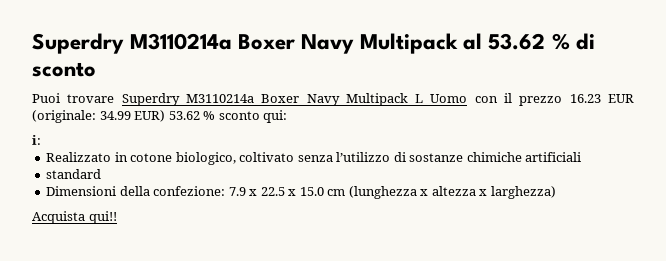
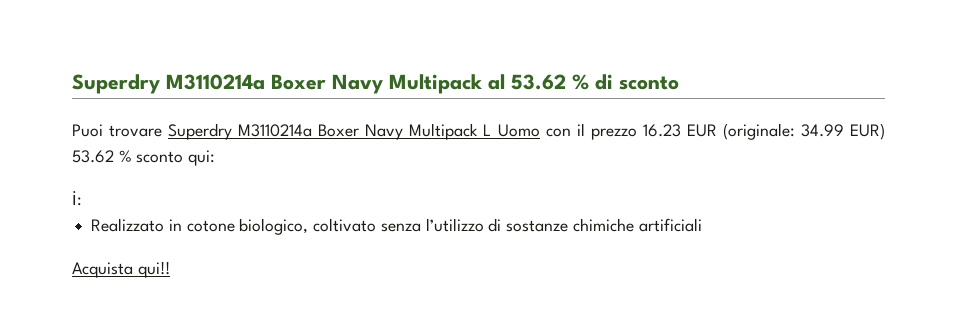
[46,169,102,179] [46,186,556,199] // standard // Dimensioni della confezione: 7.9 x 22.5 x 15.0 cm (lunghezza x altezza x larghezza) -> (702, 225) none

